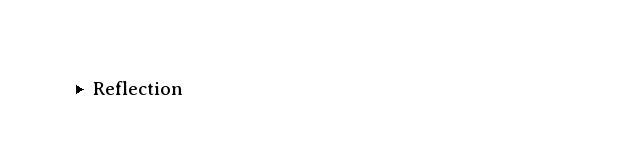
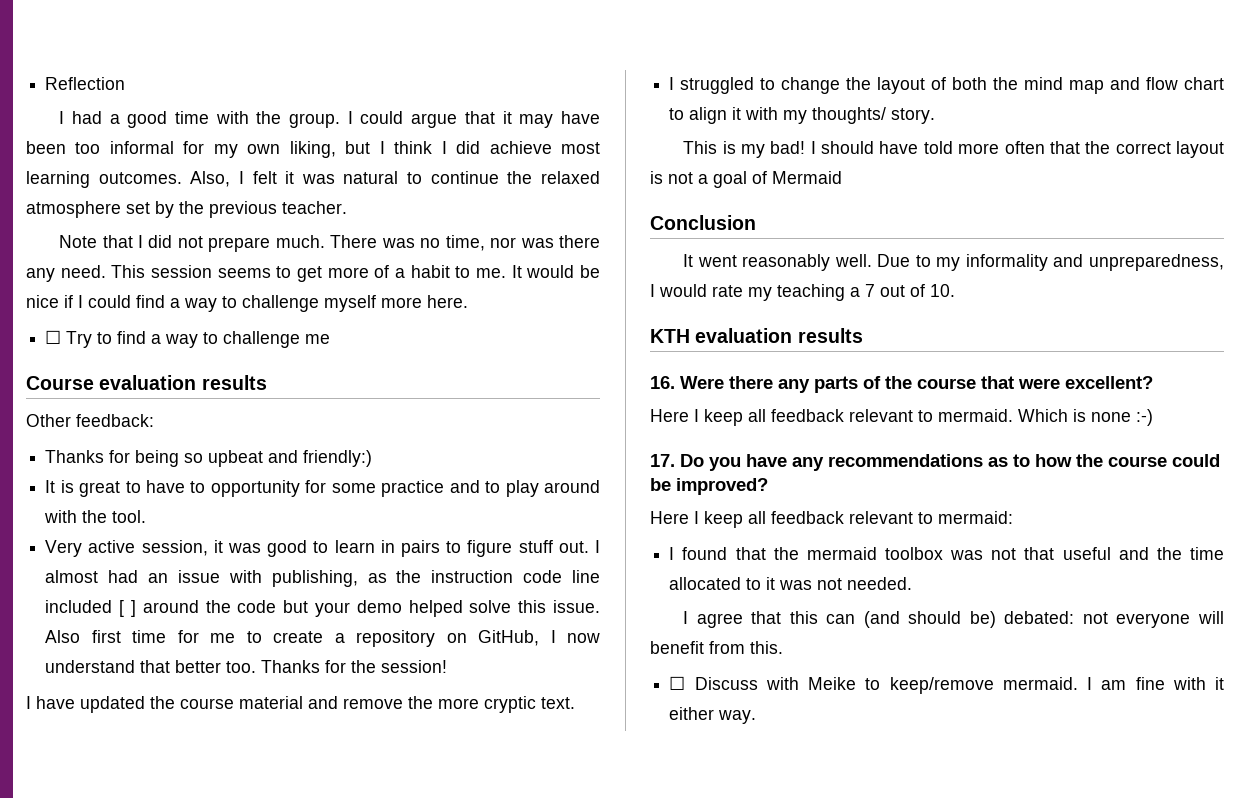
(183, 88) none -> [59,111,600,128] [26,141,600,158] [26,171,600,188] [26,201,347,218] [59,235,601,252] [26,265,601,282] [26,295,468,312] [45,330,331,348] [26,375,267,390] [26,414,154,427] [45,450,373,467] [45,480,600,497] [44,510,147,523] [45,540,600,557] [45,570,600,587] [45,600,600,617] [45,630,600,647] [45,660,448,673] [26,696,575,713] [669,77,1224,94] [669,107,936,124] [683,141,1224,158] [650,171,842,188] [650,215,756,230] [683,254,1224,271] [650,284,955,301] [650,328,863,343] [650,376,1153,393] [650,409,1153,426] [650,454,1220,471] [650,478,768,495] [650,511,1013,528] [669,547,1224,560] [669,577,913,590] [683,611,1224,628] [650,641,783,654] [669,676,1224,694] [669,707,757,724] // I had a good time with the group. I could argue that it may have been too informal for my own liking, but I think I did achieve most learning outcomes. Also, I felt it was natural to continue the relaxed atmosphere set by the previous teacher. // Note that I did not prepare much. There was no time, nor was there any need. This session seems to get more of a habit to me. It would be nice if I could find a way to challenge myself more here. // ☐ Try to find a way to challenge me // Course evaluation results // Other feedback: // Thanks for being so upbeat and friendly:) // It is great to have to opportunity for some practice and to play around with the tool. // Very active session, it was good to learn in pairs to figure stuff out. I almost had an issue with publishing, as the instruction code line included [ ] around the code but your demo helped solve this issue. Also first time for me to create a repository on GitHub, I now understand that better too. Thanks for the session! // I have updated the course material and remove the more cryptic text. // I struggled to change the layout of both the mind map and flow chart to align it with my thoughts/ story. // This is my bad! I should have told more often that the correct layout is not a goal of Mermaid // Conclusion // It went reasonably well. Due to my informality and unpreparedness, I would rate my teaching a 7 out of 10. // KTH evaluation results // 16. Were there any parts of the course that were excellent? // Here I keep all feedback relevant to mermaid. Which is none :-) // 17. Do you have any recommendations as to how the course could be improved? // Here I keep all feedback relevant to mermaid: // I found that the mermaid toolbox was not that useful and the time allocated to it was not needed. // I agree that this can (and should be) debated: not everyone will benefit from this. // ☐ Discuss with Meike to keep/remove mermaid. I am fine with it either way.

